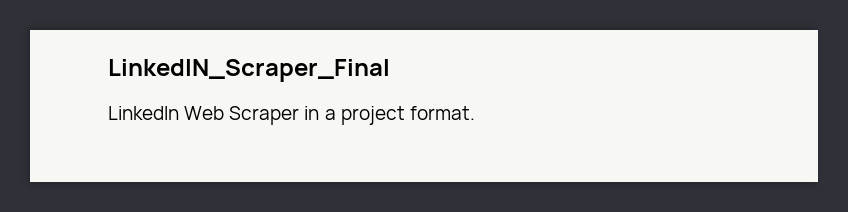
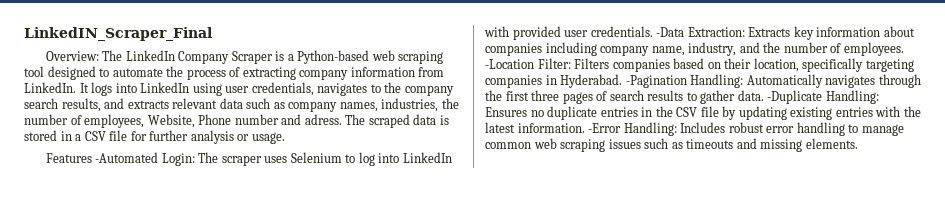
[108,106,475,125] LinkedIn Web Scraper in a project format. -> [45,50,444,64] [24,66,445,80] [24,82,454,96] [24,98,459,112] [24,114,449,128] [24,130,285,144] [45,152,452,166] [484,26,915,40] [485,42,904,56] [485,58,914,72] [485,74,921,88] [485,90,879,104] [485,106,921,120] [485,122,904,136] [485,138,858,152] Overview: The LinkedIn Company Scraper is a Python-based web scraping tool designed to automate the process of extracting company information from LinkedIn. It logs into LinkedIn using user credentials, navigates to the company search results, and extracts relevant data such as company names, industries, the number of employees, Website, Phone number and adress. The scraped data is stored in a CSV file for further analysis or usage. // Features -Automated Login: The scraper uses Selenium to log into LinkedIn with provided user credentials. -Data Extraction: Extracts key information about companies including company name, industry, and the number of employees. -Location Filter: Filters companies based on their location, specifically targeting companies in Hyderabad. -Pagination Handling: Automatically navigates through the first three pages of search results to gather data. -Duplicate Handling: Ensures no duplicate entries in the CSV file by updating existing entries with the latest information. -Error Handling: Includes robust error handling to manage common web scraping issues such as timeouts and missing elements.

